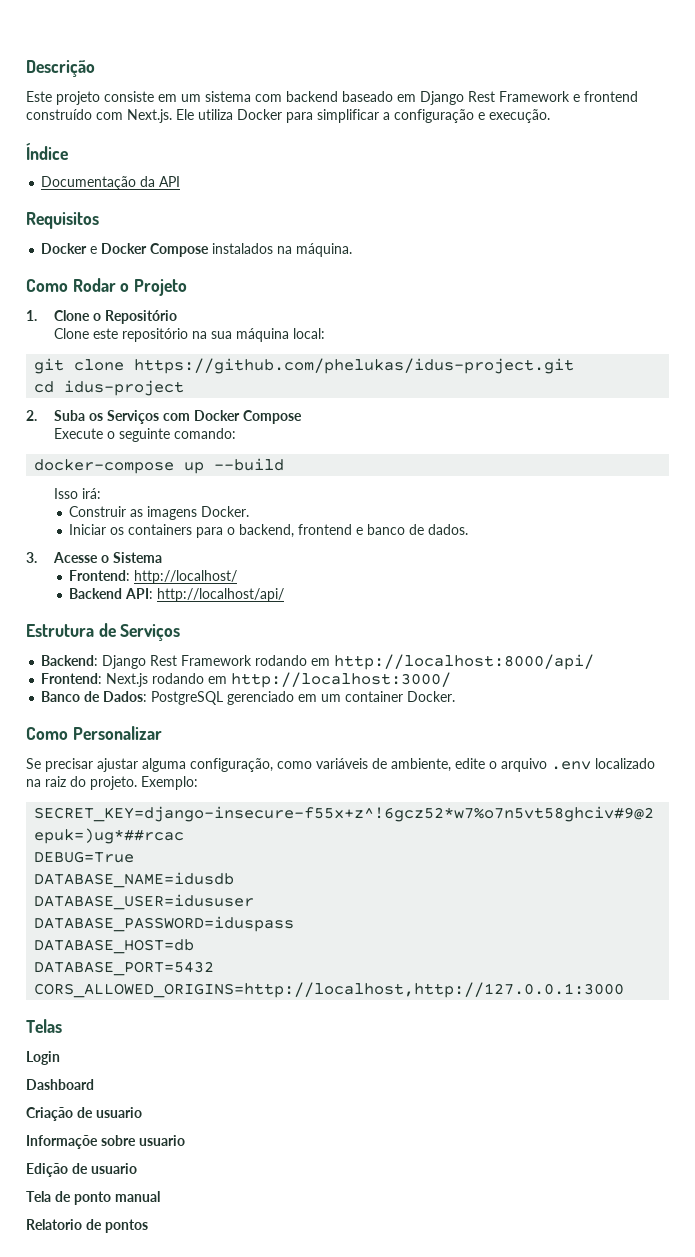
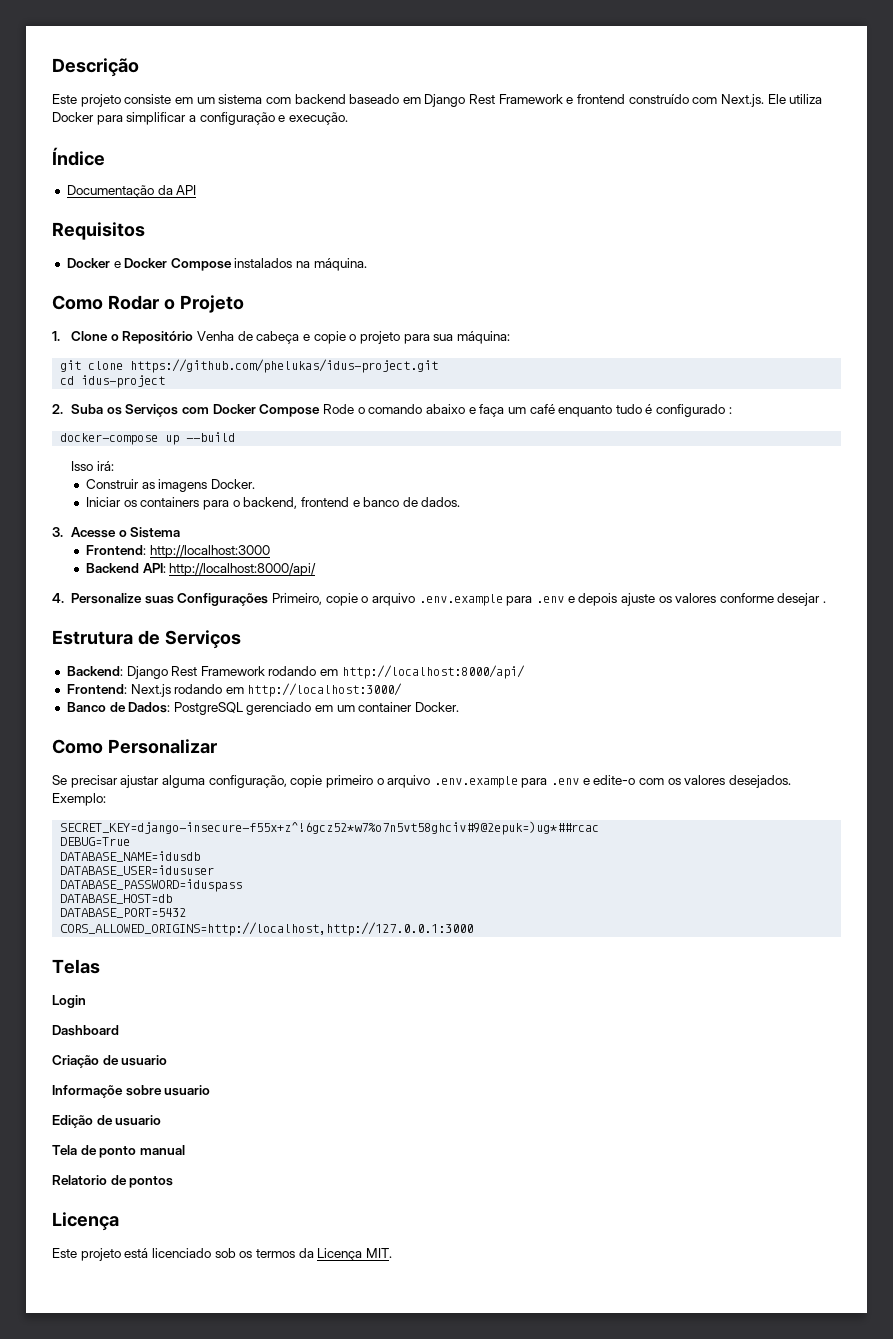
[53,328,325,342] // Clone este repositório na sua máquina local: -> [197,331,510,344] Venha de cabeça e copie o projeto para sua máquina:
[53,428,236,442] // Execute o seguinte comando: -> [323,404,732,417] Rode o comando abaixo e faça um café enquanto tudo é configurado :
[134,570,238,584] http://localhost/ -> [149,545,270,558] http://localhost:3000
[157,588,285,602] http://localhost/api/ -> [169,563,317,576] [52,593,827,606] http://localhost:8000/api/ // 4. Personalize suas Configurações Primeiro, copie o arquivo .env.example para .env e depois ajuste os valores conforme desejar .
[277,758,655,772] [26,776,137,790] como variáveis de ambiente, edite o arquivo .env localizado na raiz do projeto. -> [290,775,791,788] copie primeiro o arquivo .env.example para .env e edite-o com os valores desejados.
(148, 1226) none -> [52,1212,119,1231] [52,1248,392,1261] // Licença // Este projeto está licenciado sob os termos da Licença MIT.

